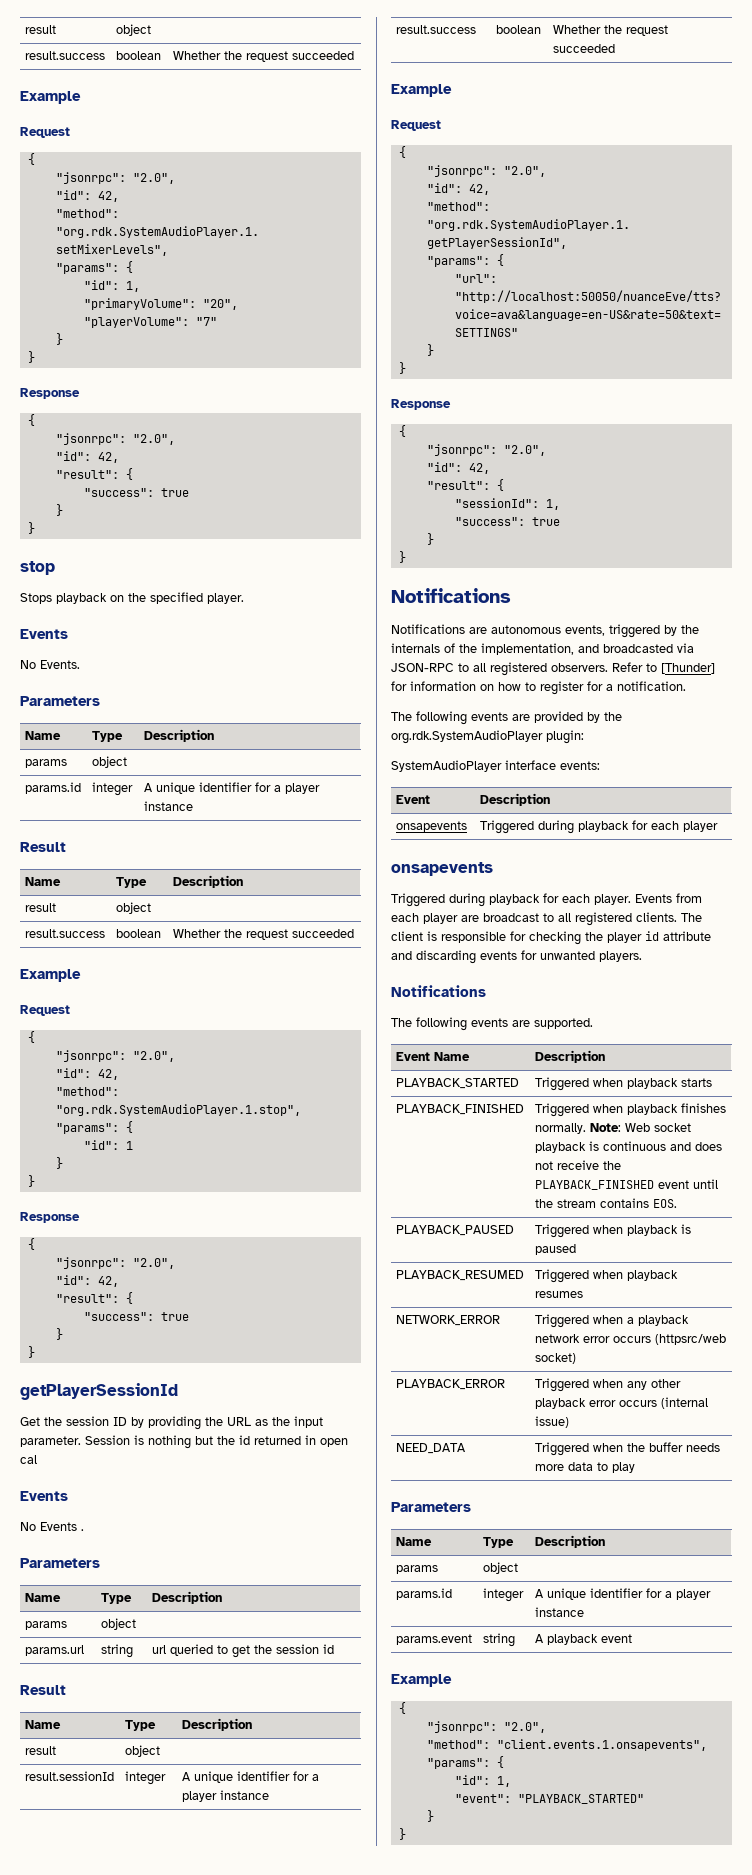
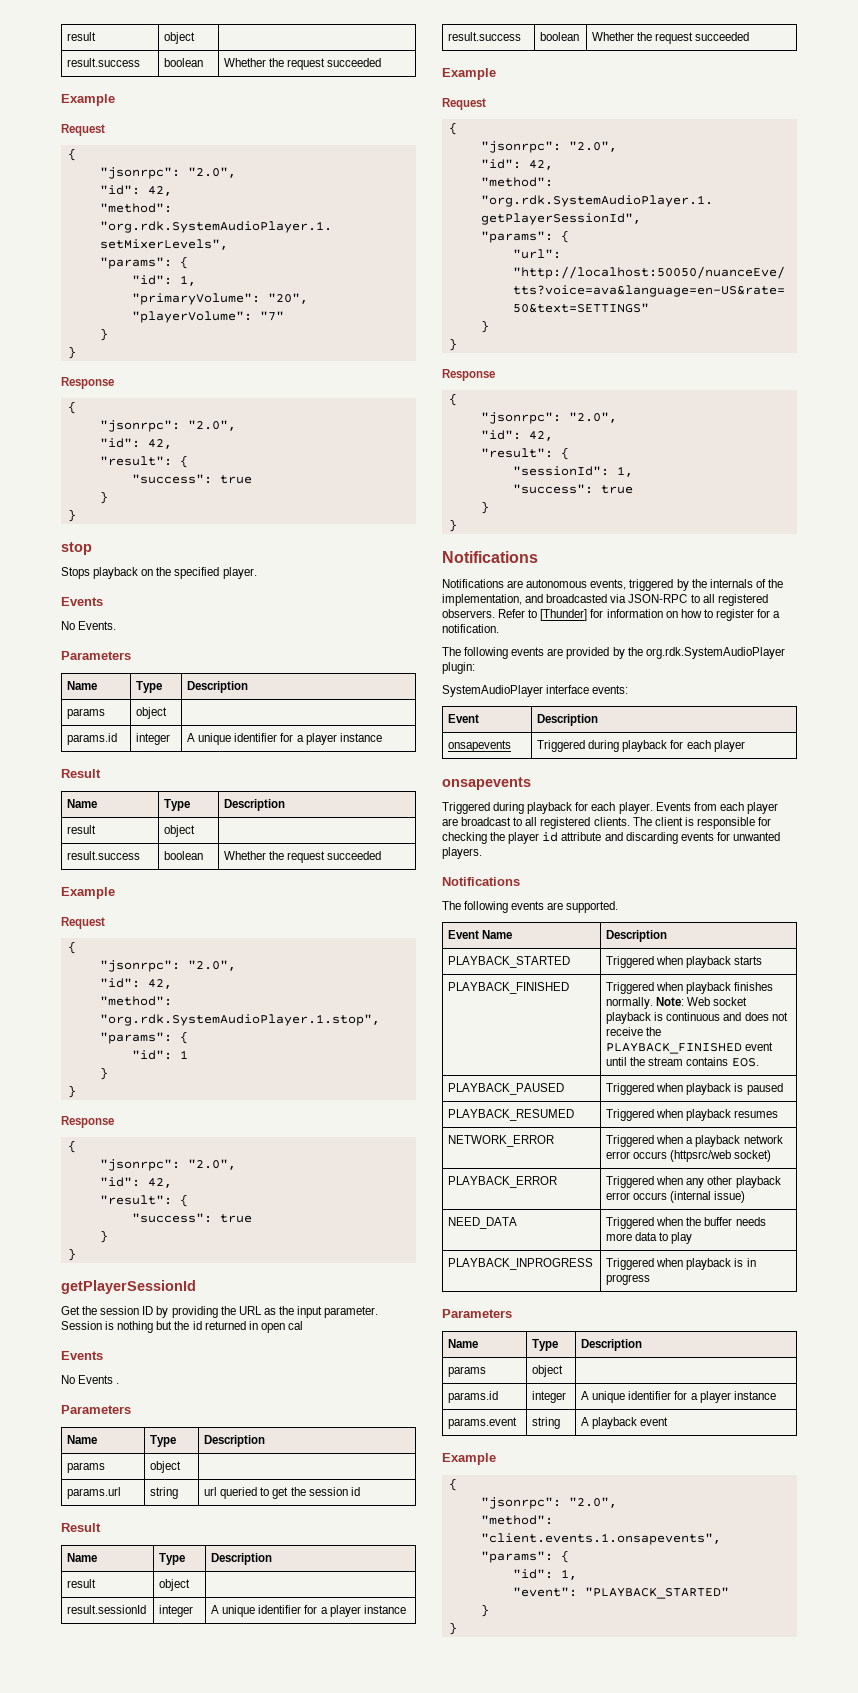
(636, 1467) none -> [448,1258,594,1270] [606,1258,756,1270] [606,1274,651,1285] // PLAYBACK_INPROGRESS | Triggered when playback is in progress

